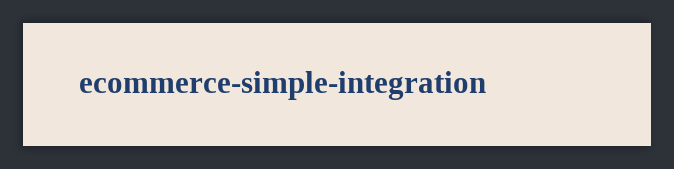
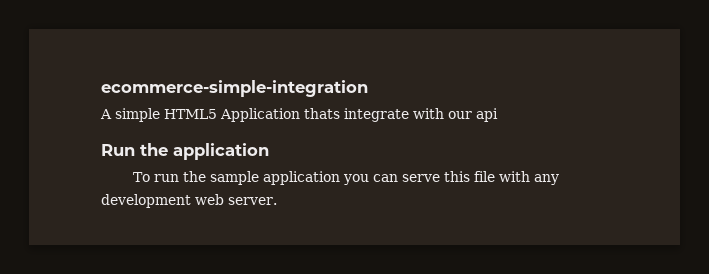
(486, 85) none -> [100,108,498,122] [101,143,269,160] [133,171,560,185] [101,194,277,208] // A simple HTML5 Application thats integrate with our api // Run the application // To run the sample application you can serve this file with any development web server.

